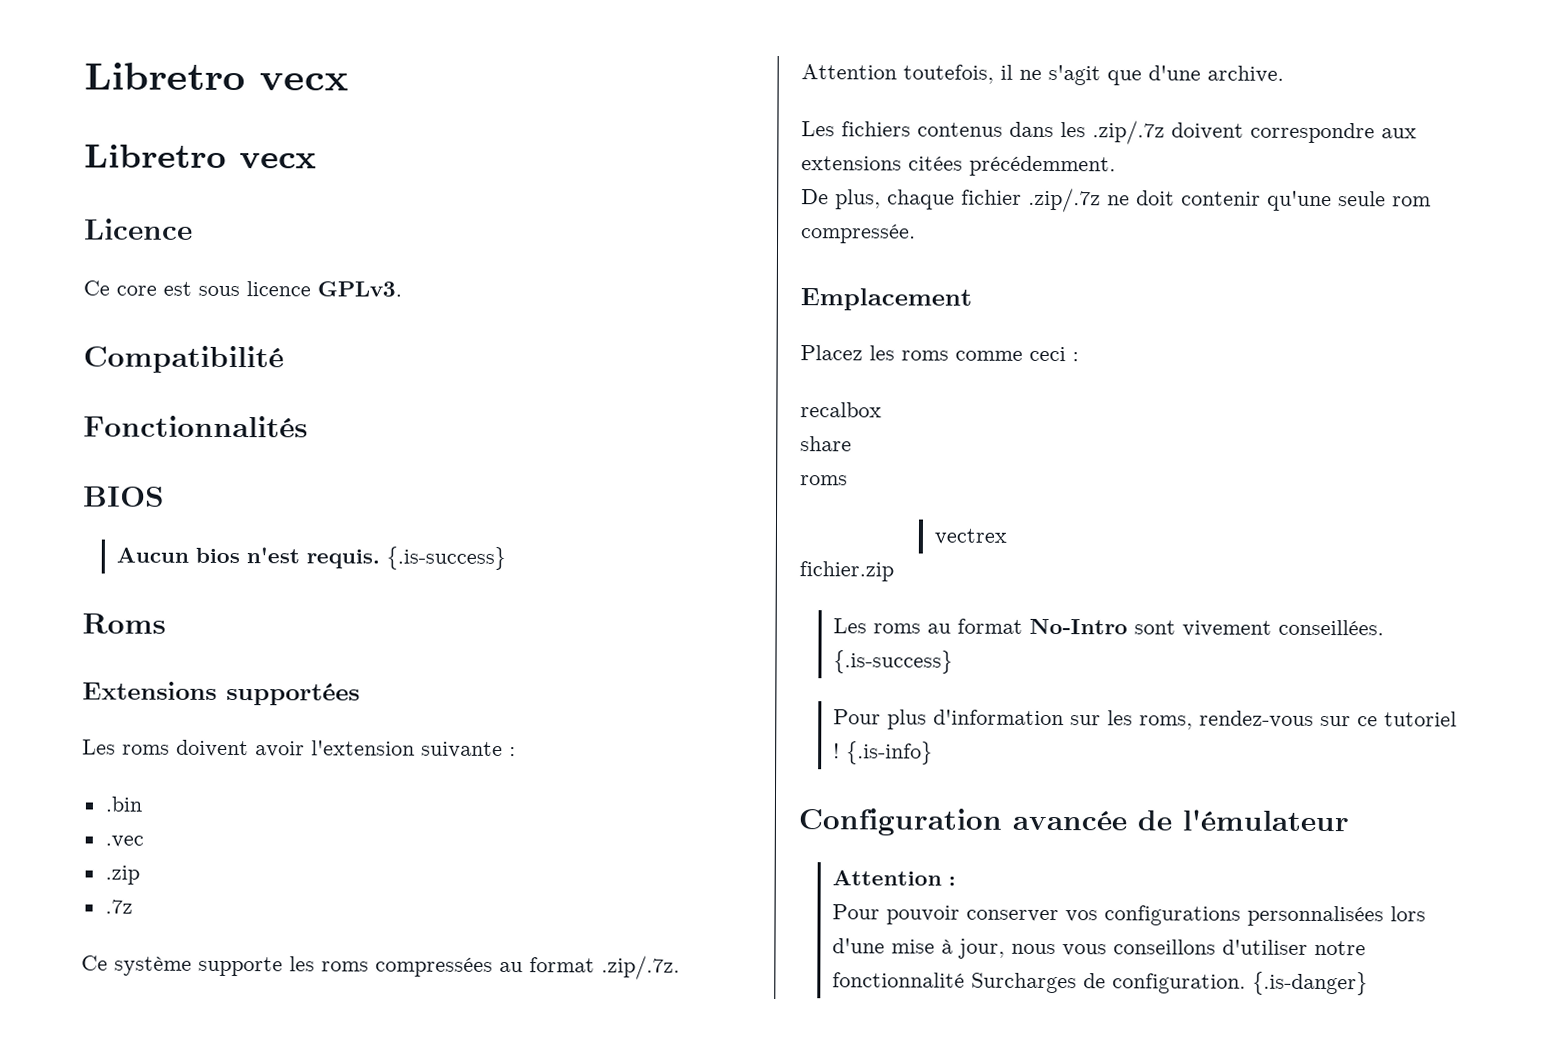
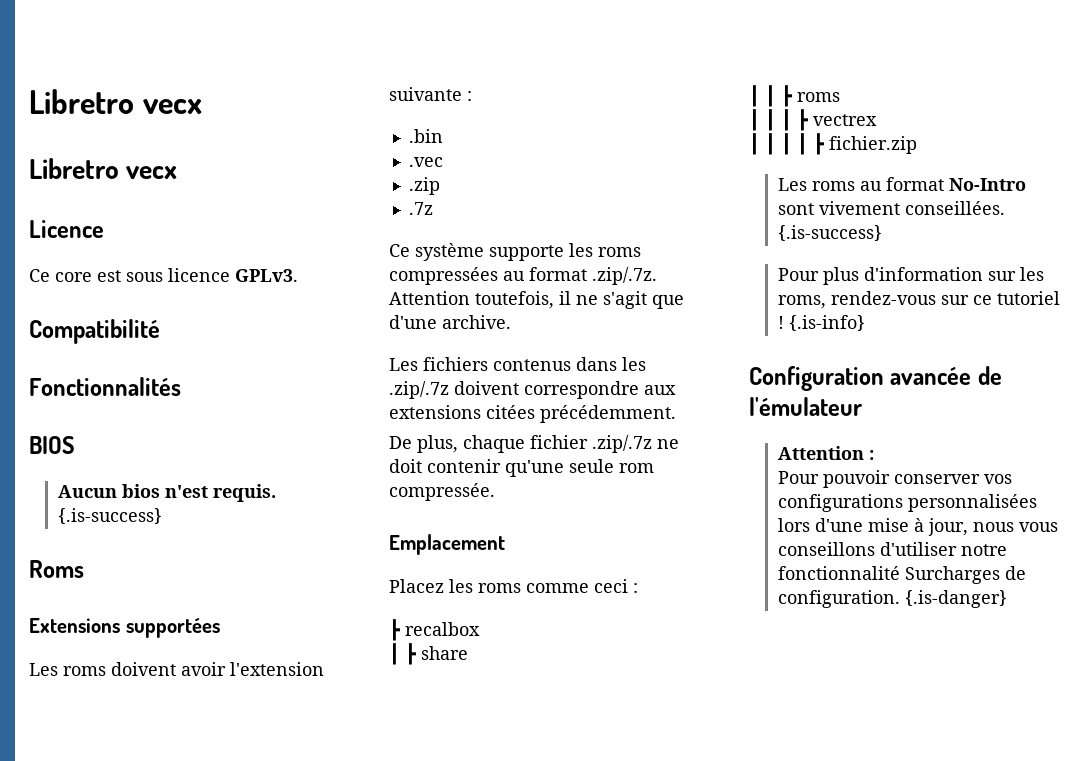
(1079, 357) none -> [389,619,401,641] ┣
(882, 410) none -> [389,643,417,665] ┃ ┣
[800,475,848,486] [933,528,1007,545] roms // vectrex // -> [749,85,840,107] [749,109,877,131] [749,133,825,155] ┃ ┃ ┣ roms // ┃ ┃ ┃ ┣ vectrex // ┃ ┃ ┃ ┃ ┣

